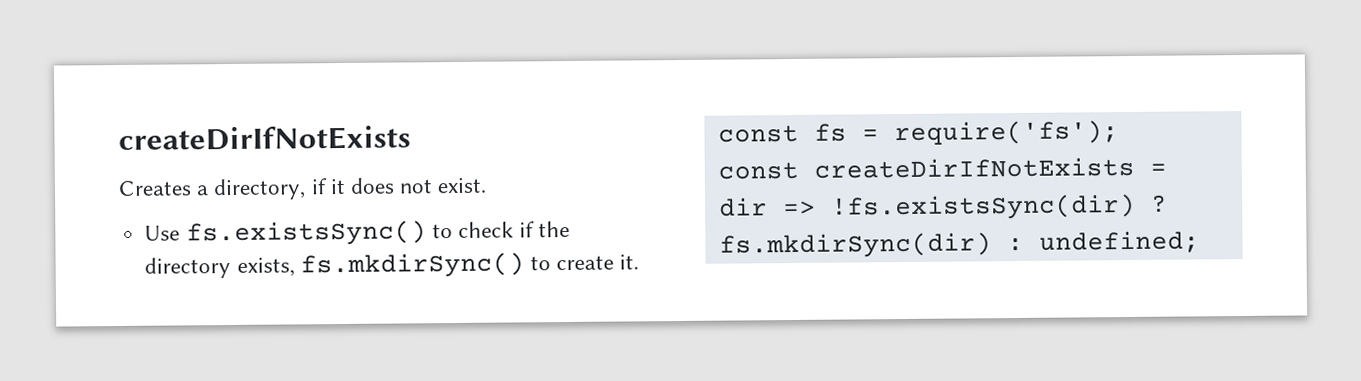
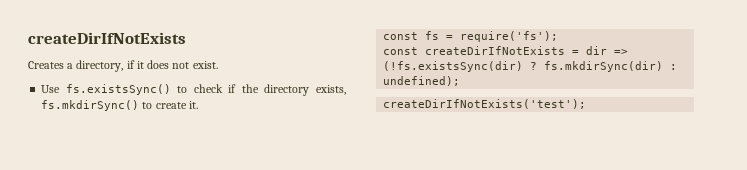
[830,193,1136,221] !fs.existsSync(dir) -> [383,61,524,72] (!fs.existsSync(dir)
[1038,230,1200,254] undefined; -> [383,76,461,86] [383,99,587,109] undefined); // createDirIfNotExists('test');

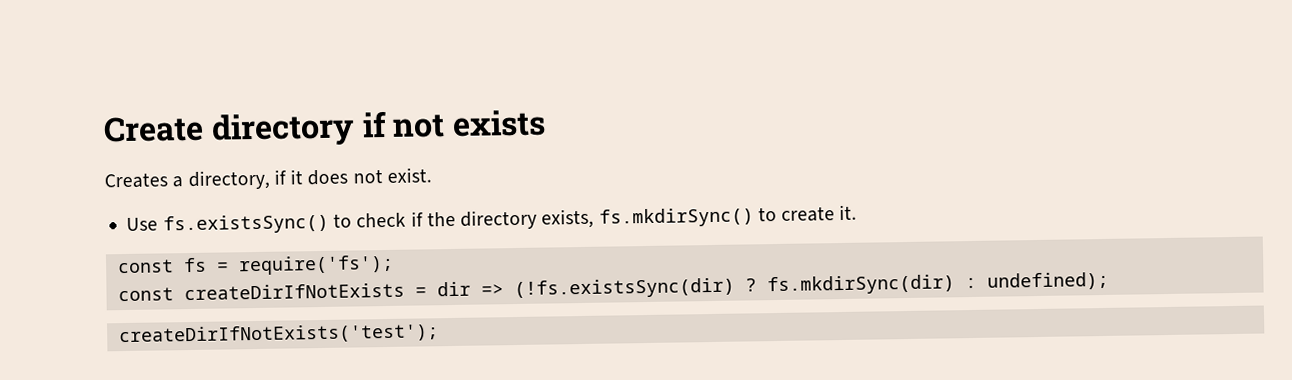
[28,32,186,44] createDirIfNotExists -> [103,109,547,147] Create directory if not exists

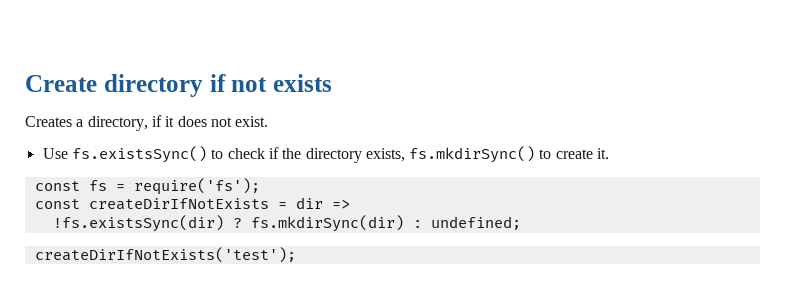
[513,277,735,300] (!fs.existsSync(dir) -> [52,215,224,232] // !fs.existsSync(dir)
[986,271,1109,291] undefined); -> [430,216,521,230] undefined;

